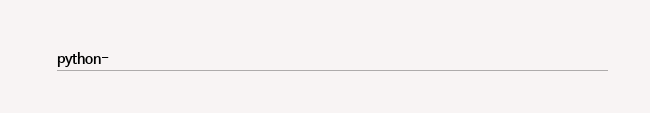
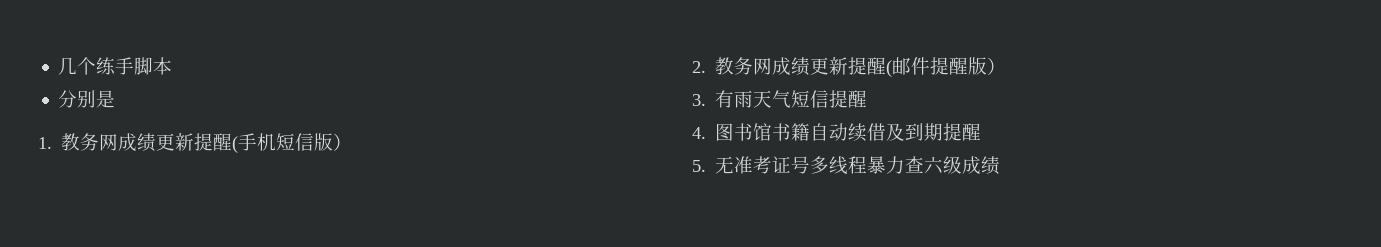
[57,52,109,68] python- -> [58,57,173,75] [58,90,116,108] [38,133,353,153] [692,57,1007,77] [692,90,868,108] [692,123,982,142] [692,156,1001,175] 几个练手脚本 // 分别是 // 1.教务网成绩更新提醒(手机短信版） // 2.教务网成绩更新提醒(邮件提醒版） // 3.有雨天气短信提醒 // 4.图书馆书籍自动续借及到期提醒 // 5.无准考证号多线程暴力查六级成绩

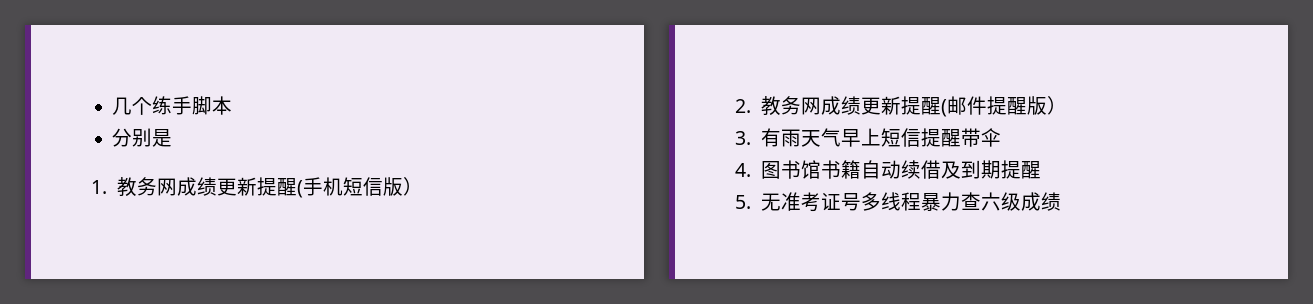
(792, 99) none -> [840,128,881,147] 早上
(868, 99) none -> [960,128,1001,147] 带伞

